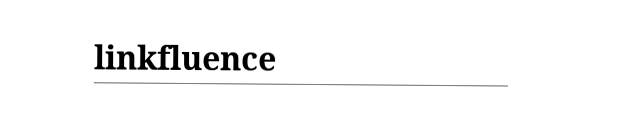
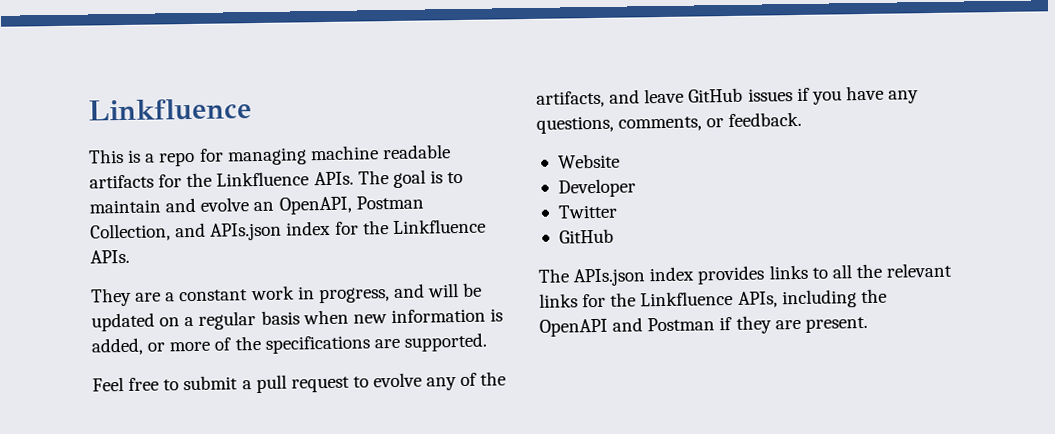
[93,44,277,71] linkfluence -> [88,98,252,122] [88,144,451,167] [89,169,464,189] [89,195,424,215] [90,218,486,242] [90,249,130,264] [91,282,483,307] [91,308,504,332] [91,332,487,356] [92,371,507,394] [536,85,920,108] [536,111,803,134] [557,153,620,169] [557,178,636,198] [557,204,618,219] [558,228,614,244] [538,262,953,287] [539,288,887,309] [539,315,868,337] Linkfluence // This is a repo for managing machine readable artifacts for the Linkfluence APIs. The goal is to maintain and evolve an OpenAPI, Postman Collection, and APIs.json index for the Linkfluence APIs. // They are a constant work in progress, and will be updated on a regular basis when new information is added, or more of the specifications are supported. // Feel free to submit a pull request to evolve any of the artifacts, and leave GitHub issues if you have any questions, comments, or feedback. // Website // Developer // Twitter // GitHub // The APIs.json index provides links to all the relevant links for the Linkfluence APIs, including the OpenAPI and Postman if they are present.

